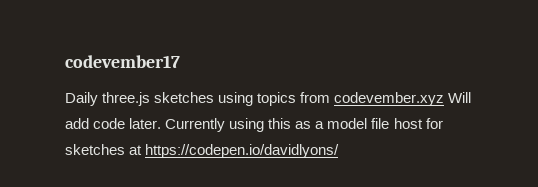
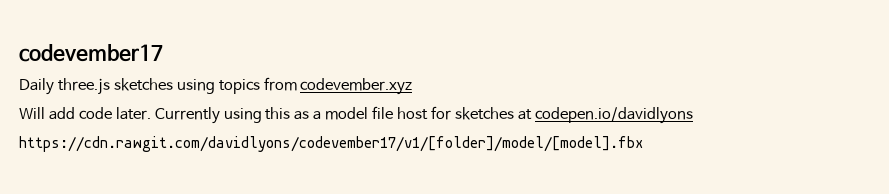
(445, 99) none -> (413, 86) //
[145,144,340,158] https://codepen.io/davidlyons/ -> [534,107,693,124] [19,136,643,152] codepen.io/davidlyons // https://cdn.rawgit.com/davidlyons/codevember17/v1/[folder]/model/[model].fbx

